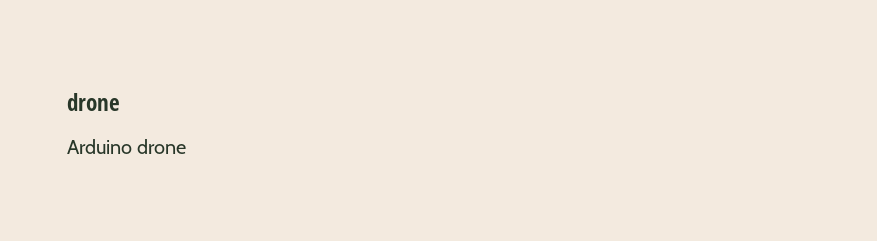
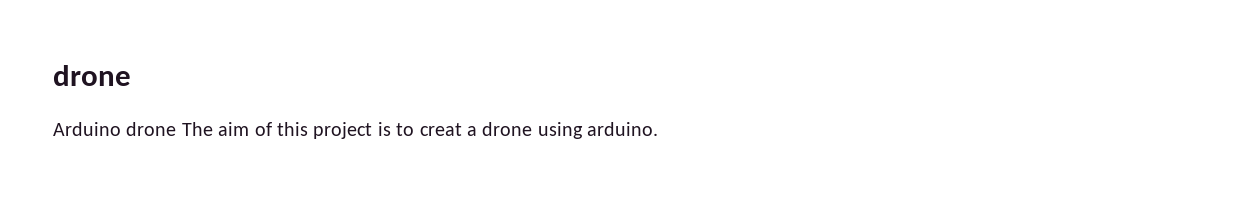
(187, 146) none -> [181,122,659,139] The aim of this project is to creat a drone using arduino.

